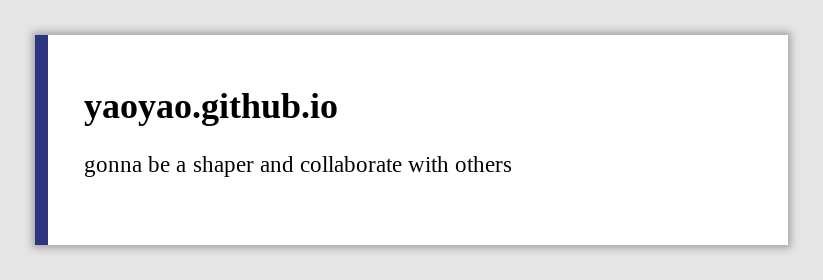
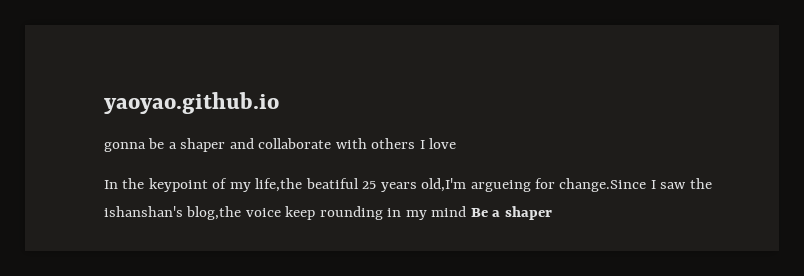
(513, 164) none -> [419,138,457,149] [104,178,712,192] [104,206,552,220] I love // In the keypoint of my life,the beatiful 25 years old,I'm argueing for change.Since I saw the ishanshan's blog,the voice keep rounding in my mind Be a shaper

